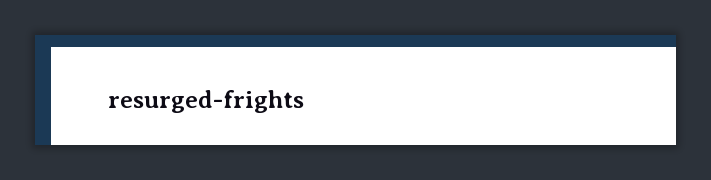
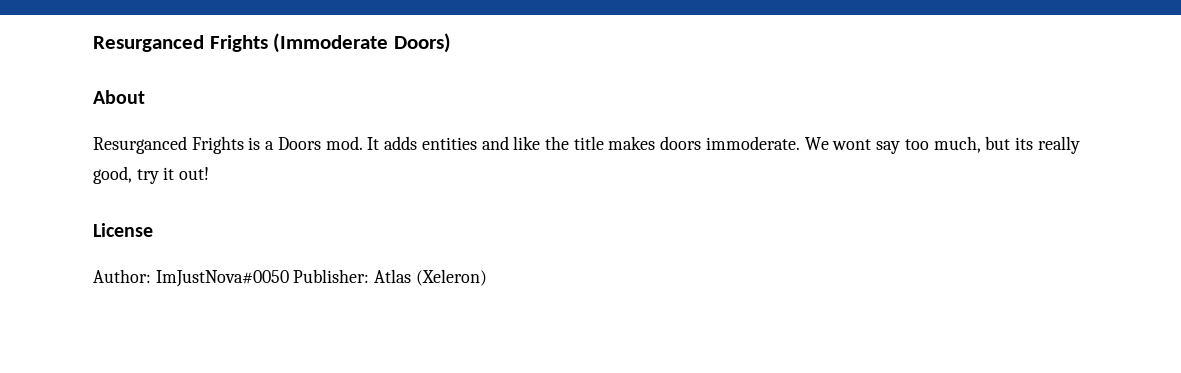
[108,90,304,113] resurged-frights -> [93,33,452,53] [93,90,145,104] [93,136,1080,154] [93,166,210,184] [93,223,153,237] [93,269,487,287] Resurganced Frights (Immoderate Doors) // About // Resurganced Frights is a Doors mod. It adds entities and like the title makes doors immoderate. We wont say too much, but its really good, try it out! // License // Author: ImJustNova#0050 Publisher: Atlas (Xeleron)

